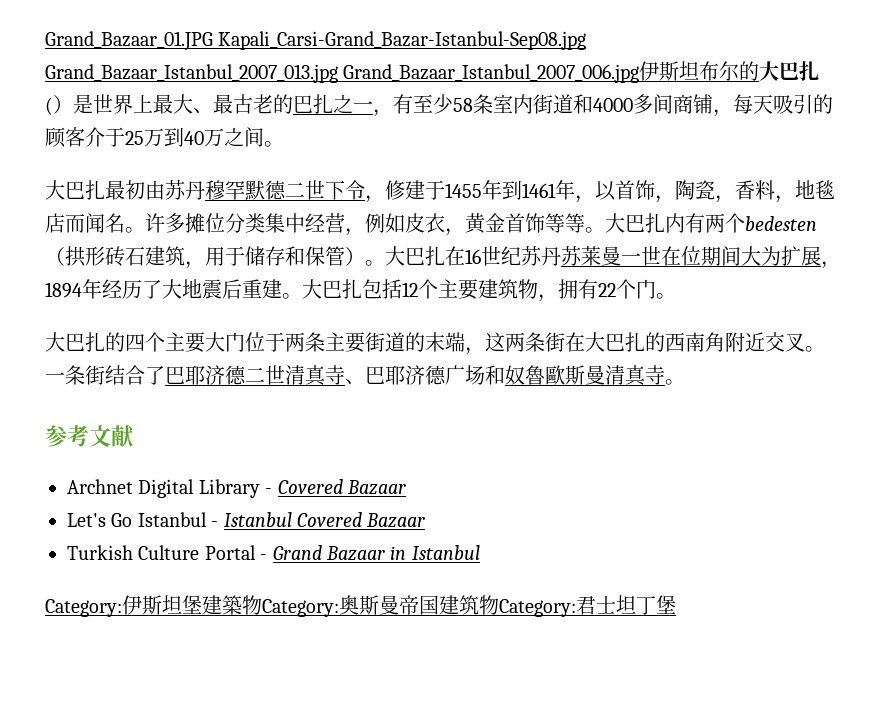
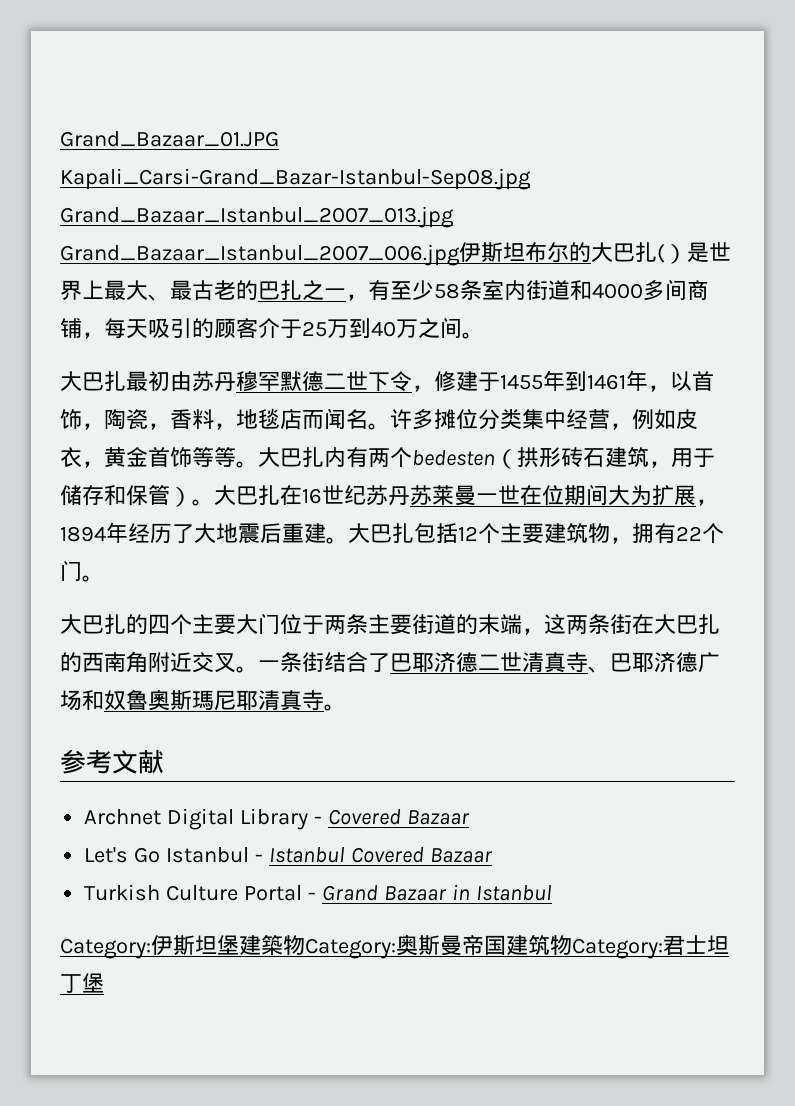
[545,365,605,385] 歐斯曼 -> [148,689,258,711] 奧斯瑪尼耶

